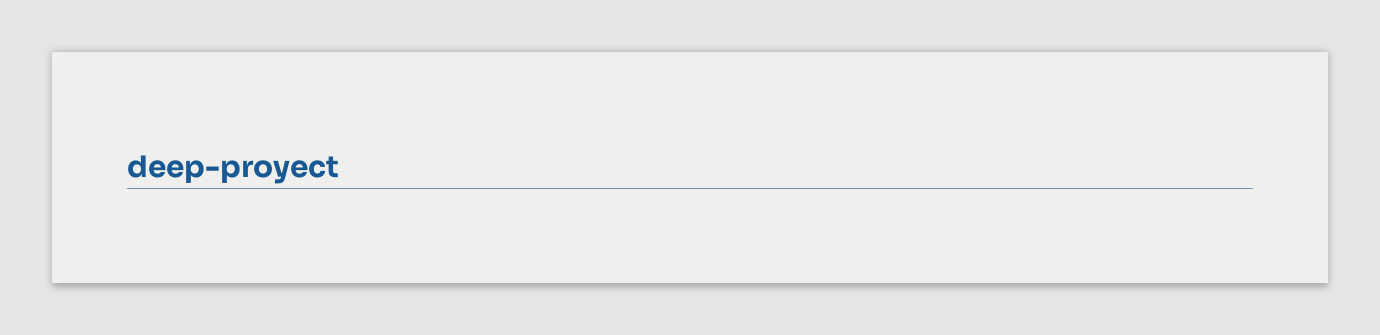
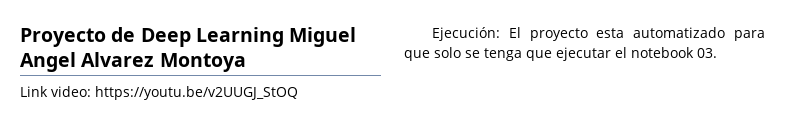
[127,155,339,184] deep-proyect -> [20,27,357,47] [20,52,246,72] [20,86,298,100] [432,27,765,41] [404,47,717,61] Proyecto de Deep Learning Miguel Angel Alvarez Montoya // Link video: https://youtu.be/v2UUGJ_StOQ // Ejecución: El proyecto esta automatizado para que solo se tenga que ejecutar el notebook 03.

